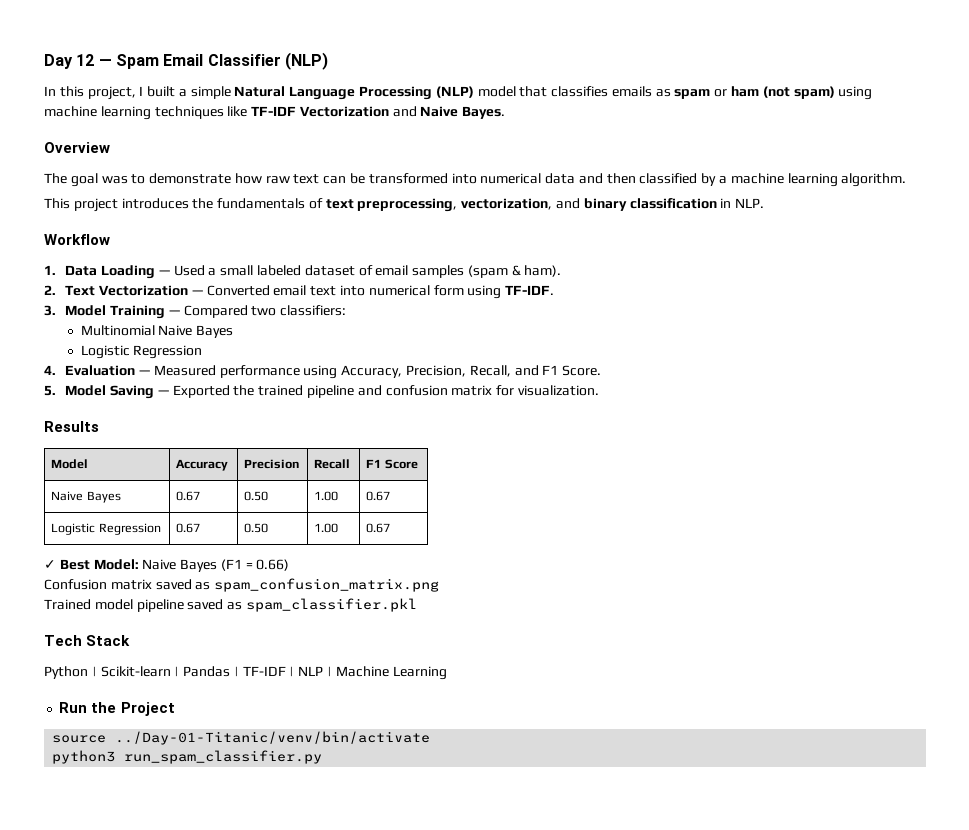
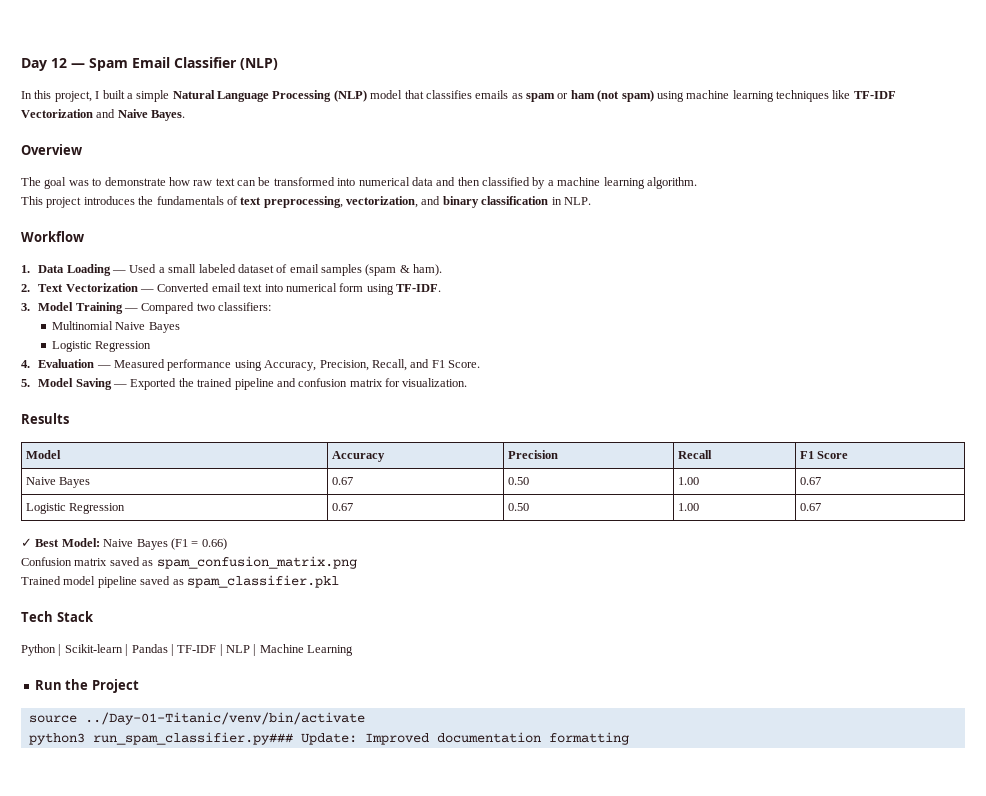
[124,750,323,764] run_spam_classifier.py -> [92,732,629,745] run_spam_classifier.py### Update: Improved documentation formatting

